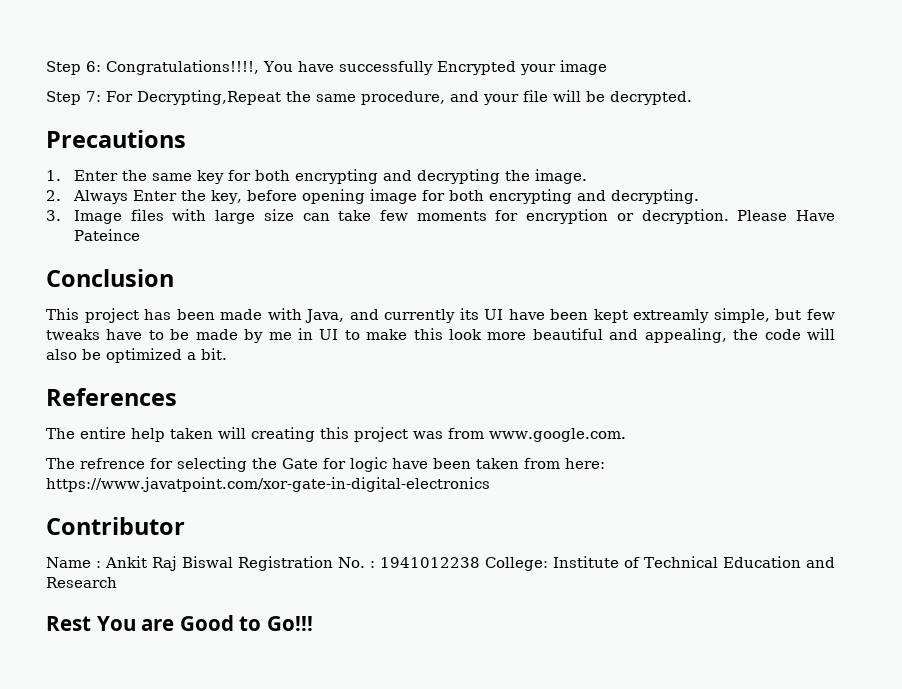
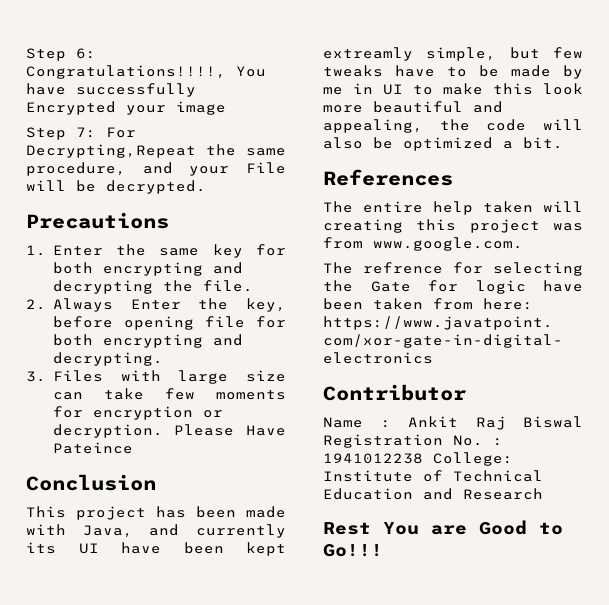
[523,90,548,102] file -> [246,162,286,174] File
[534,169,587,184] image. -> [202,280,253,292] file.
[369,189,417,204] image -> [204,316,245,328] file
[73,209,164,224] Image files -> [52,370,103,382] Files

